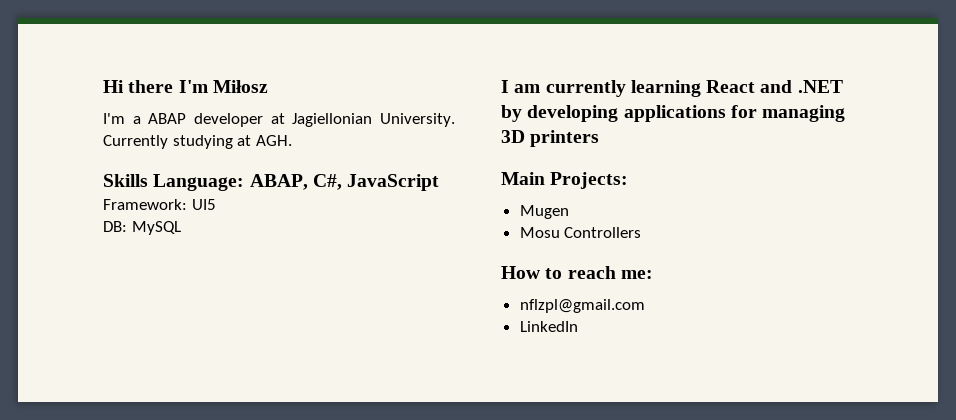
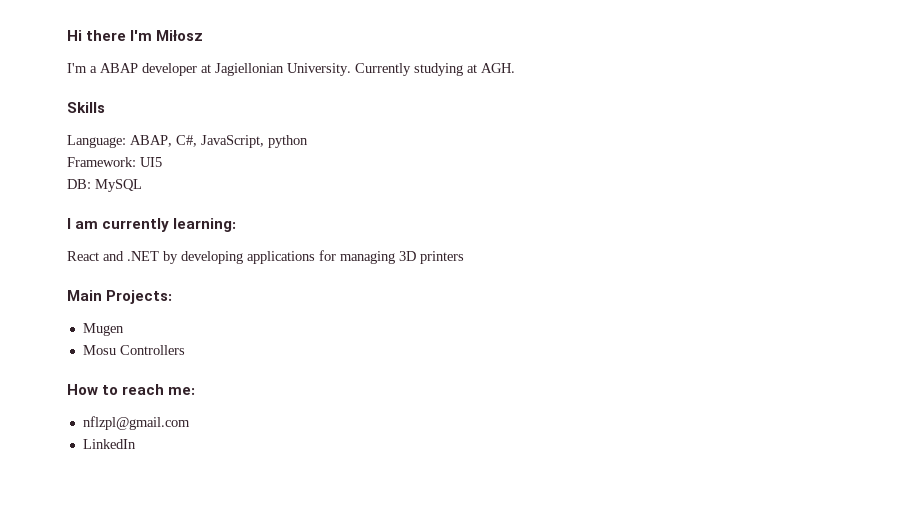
(148, 180) none -> (105, 107) //
[347,174,440,191] JavaScript -> [201,135,308,148] JavaScript, python
[630,80,701,97] learning -> [173,218,237,232] learning: //

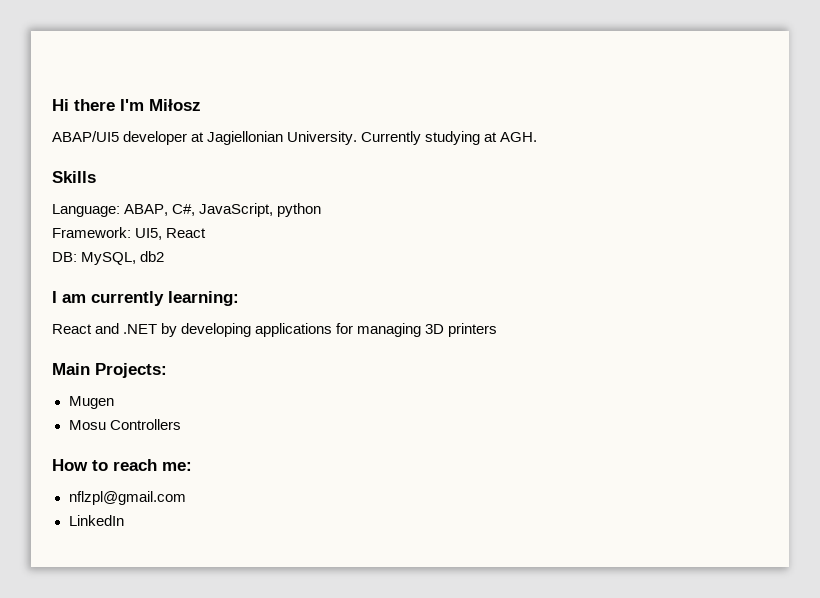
[67,63,138,73] I'm a ABAP -> [52,131,119,142] ABAP/UI5
[140,157,162,167] UI5 -> [135,228,207,240] UI5, React
[95,179,142,192] MySQL -> [81,251,165,265] MySQL, db2

